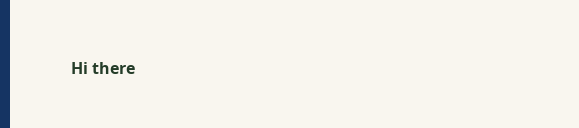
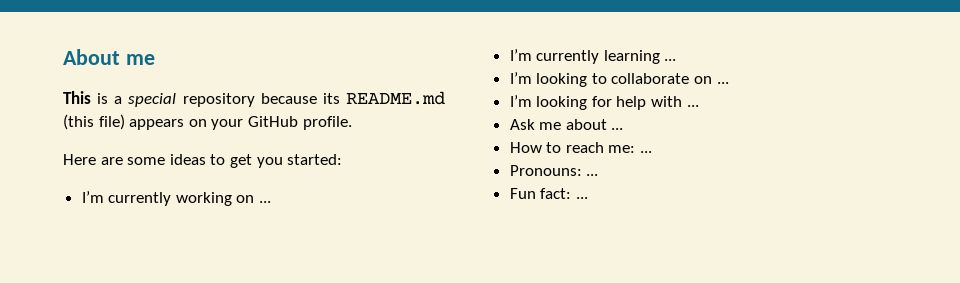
[71,62,136,74] Hi there -> [63,49,155,65] [63,91,445,107] [63,114,352,130] [63,154,343,168] [81,191,272,206] [509,49,677,64] [509,72,729,87] [509,95,699,110] [509,119,624,130] [509,142,653,153] [509,165,599,176] [509,188,588,199] About me // This is a special repository because its README.md (this file) appears on your GitHub profile. // Here are some ideas to get you started: // I’m currently working on ... // I’m currently learning ... // I’m looking to collaborate on ... // I’m looking for help with ... // Ask me about ... // How to reach me: ... // Pronouns: ... // Fun fact: ...

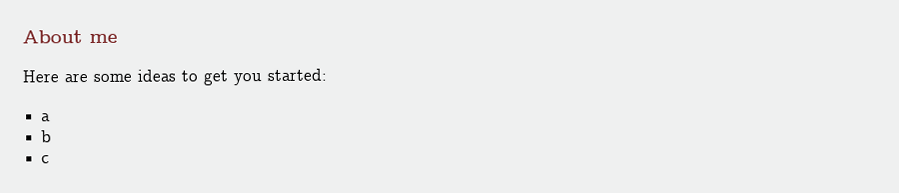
[63,91,445,107] [63,114,352,130] // This is a special repository because its README.md (this file) appears on your GitHub profile. -> (118, 38) none
[81,191,272,206] [509,49,677,64] [509,72,729,87] [509,95,699,110] [509,119,624,130] [509,142,653,153] [509,165,599,176] [509,188,588,199] I’m currently working on ... // I’m currently learning ... // I’m looking to collaborate on ... // I’m looking for help with ... // Ask me about ... // How to reach me: ... // Pronouns: ... // Fun fact: ... -> [41,113,52,122] [41,130,53,143] [41,155,51,164] a // b // c

